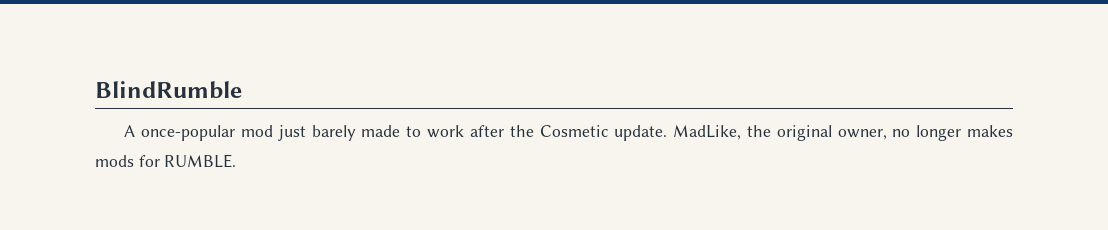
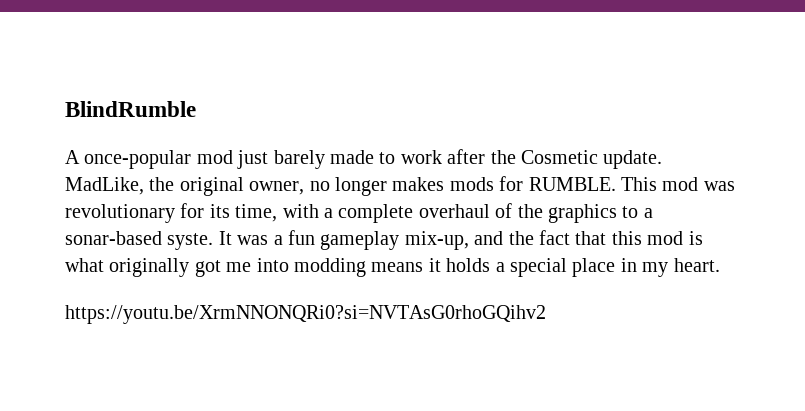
(237, 161) none -> [620,177,735,191] [65,203,653,223] [65,230,703,250] [65,258,720,277] [65,305,546,324] This mod was revolutionary for its time, with a complete overhaul of the graphics to a sonar-based syste. It was a fun gameplay mix-up, and the fact that this mod is what originally got me into modding means it holds a special place in my heart. // https://youtu.be/XrmNNONQRi0?si=NVTAsG0rhoGQihv2

